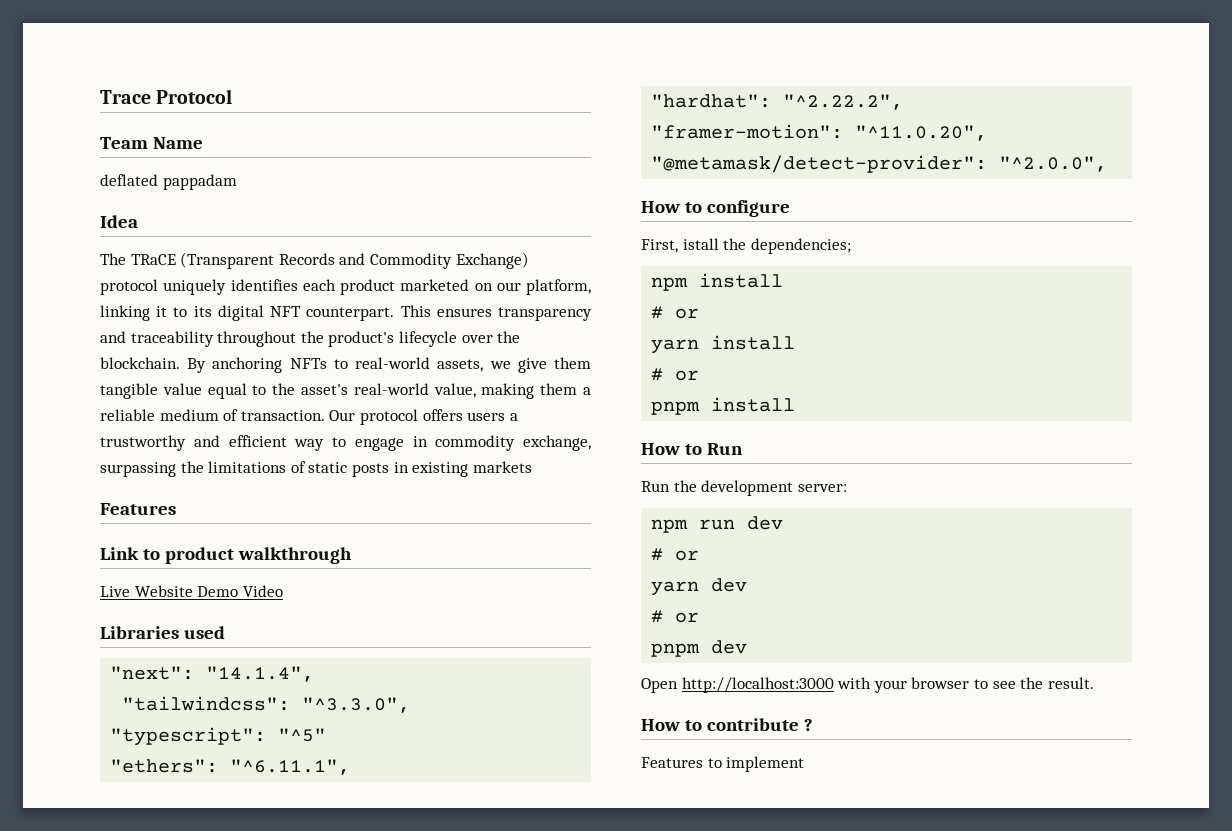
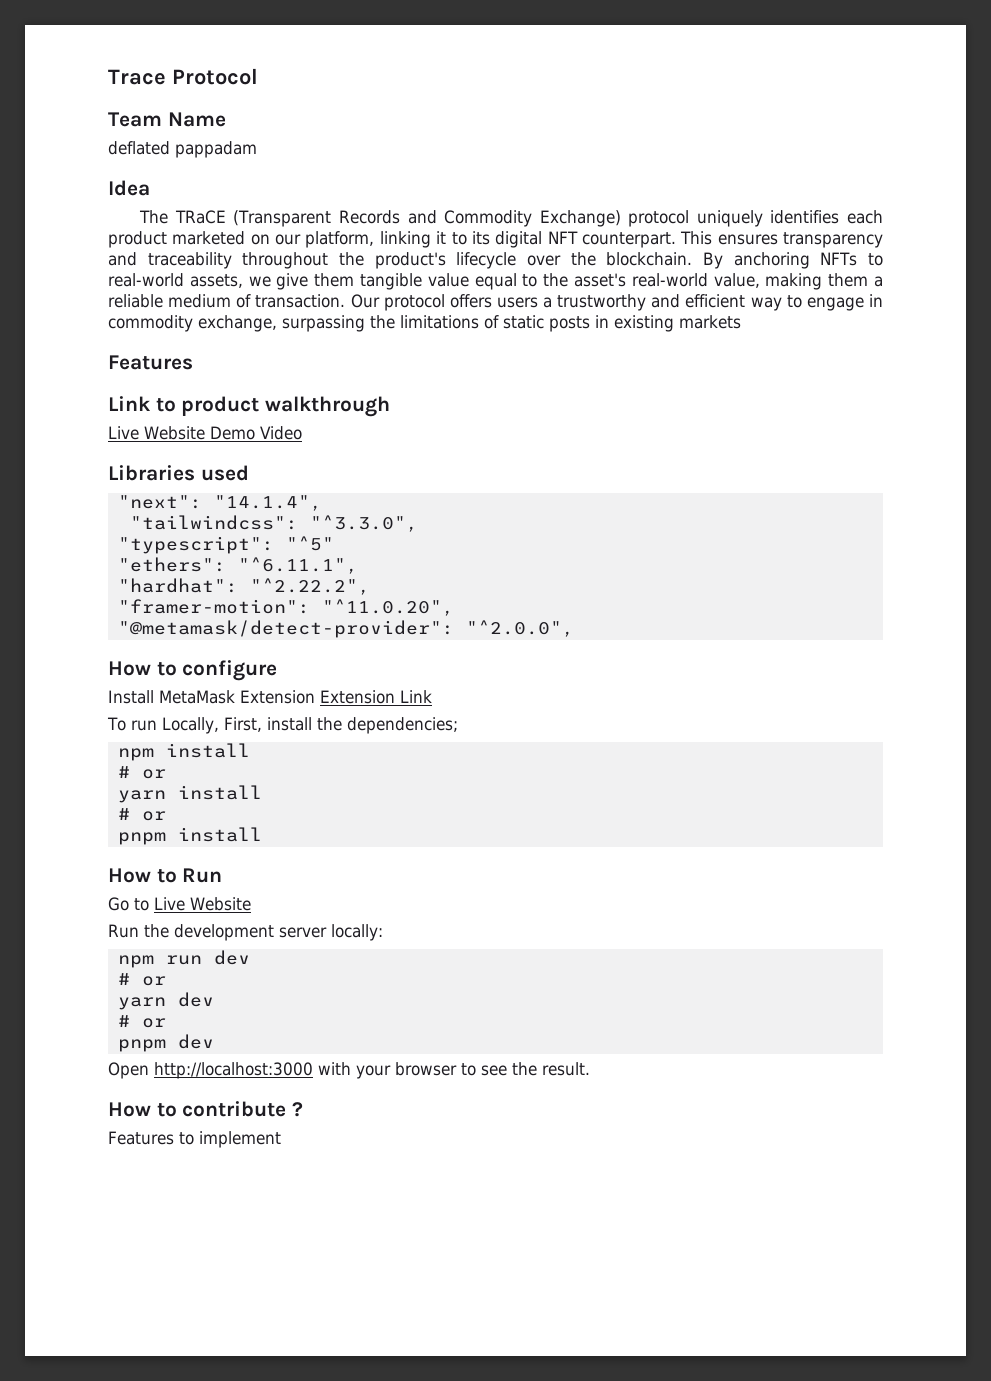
[641,238,719,253] First, istall -> [108,690,432,704] [107,717,312,734] Install MetaMask Extension Extension Link // To run Locally, First, install
(743, 449) none -> [108,897,251,911] // Go to Live Website
[797,484,847,492] server: -> [279,924,383,941] server locally:

